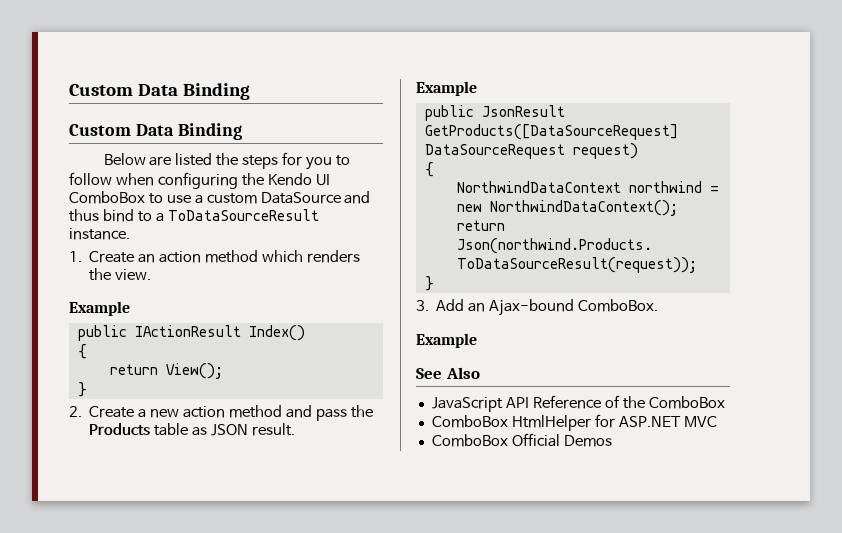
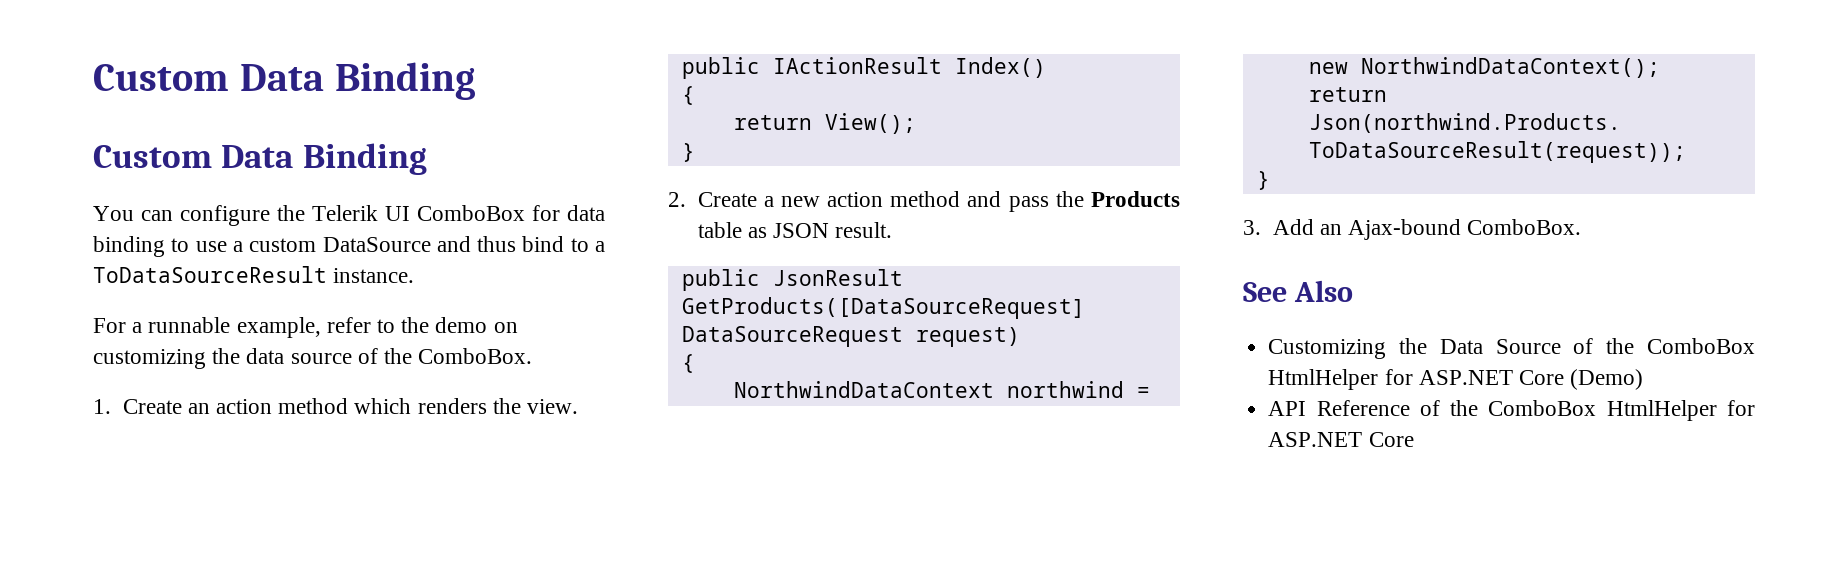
[103,152,350,170] [69,172,330,189] [69,191,145,204] Below are listed the steps for you to follow when configuring the Kendo UI ComboBox -> [93,205,605,226] [93,236,165,257] You can configure the Telerik UI ComboBox for data binding
(130, 234) none -> [93,317,518,338] [93,348,533,369] // For a runnable example, refer to the demo on customizing the data source of the ComboBox.
[69,301,130,316] // Example -> (578, 406) none
[416,81,477,96] // Example -> (893, 230) none
[416,333,477,348] // Example -> (1582, 227) none
[431,397,503,412] JavaScript -> [1268,338,1755,359] [1268,369,1644,390] Customizing the Data Source of the ComboBox HtmlHelper for ASP.NET Core (Demo) //
[431,414,717,431] [431,433,612,447] // ComboBox HtmlHelper for ASP.NET MVC // ComboBox Official Demos -> [1606,400,1755,421] [1268,432,1414,447] HtmlHelper for ASP.NET Core

